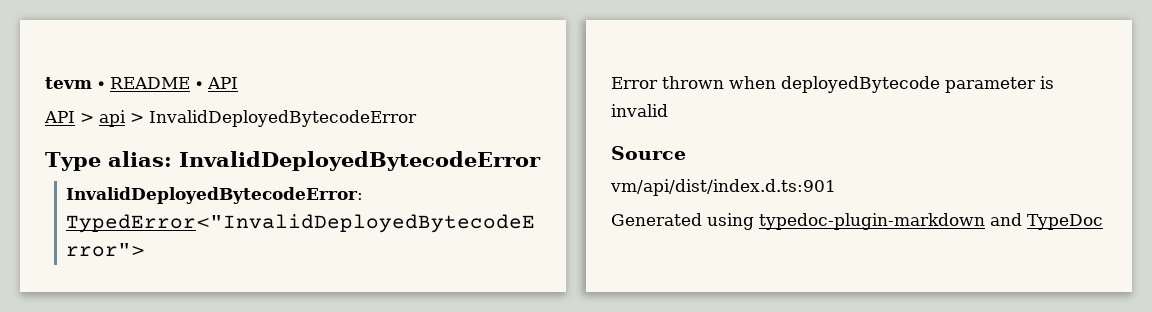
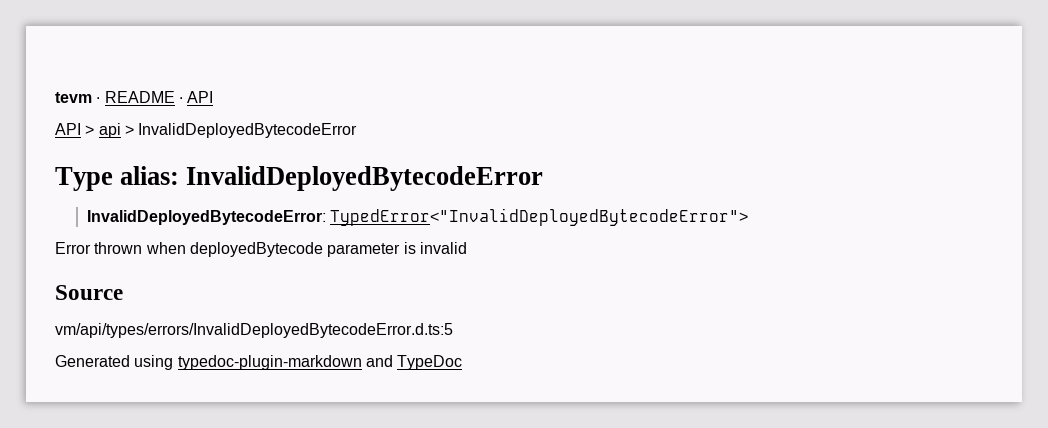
[610,179,836,196] vm/api/dist/index.d.ts:901 -> [55,323,453,338] vm/api/types/errors/InvalidDeployedBytecodeError.d.ts:5

